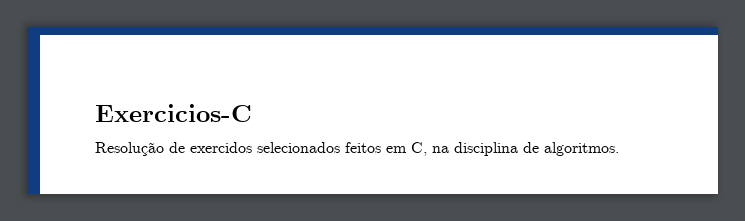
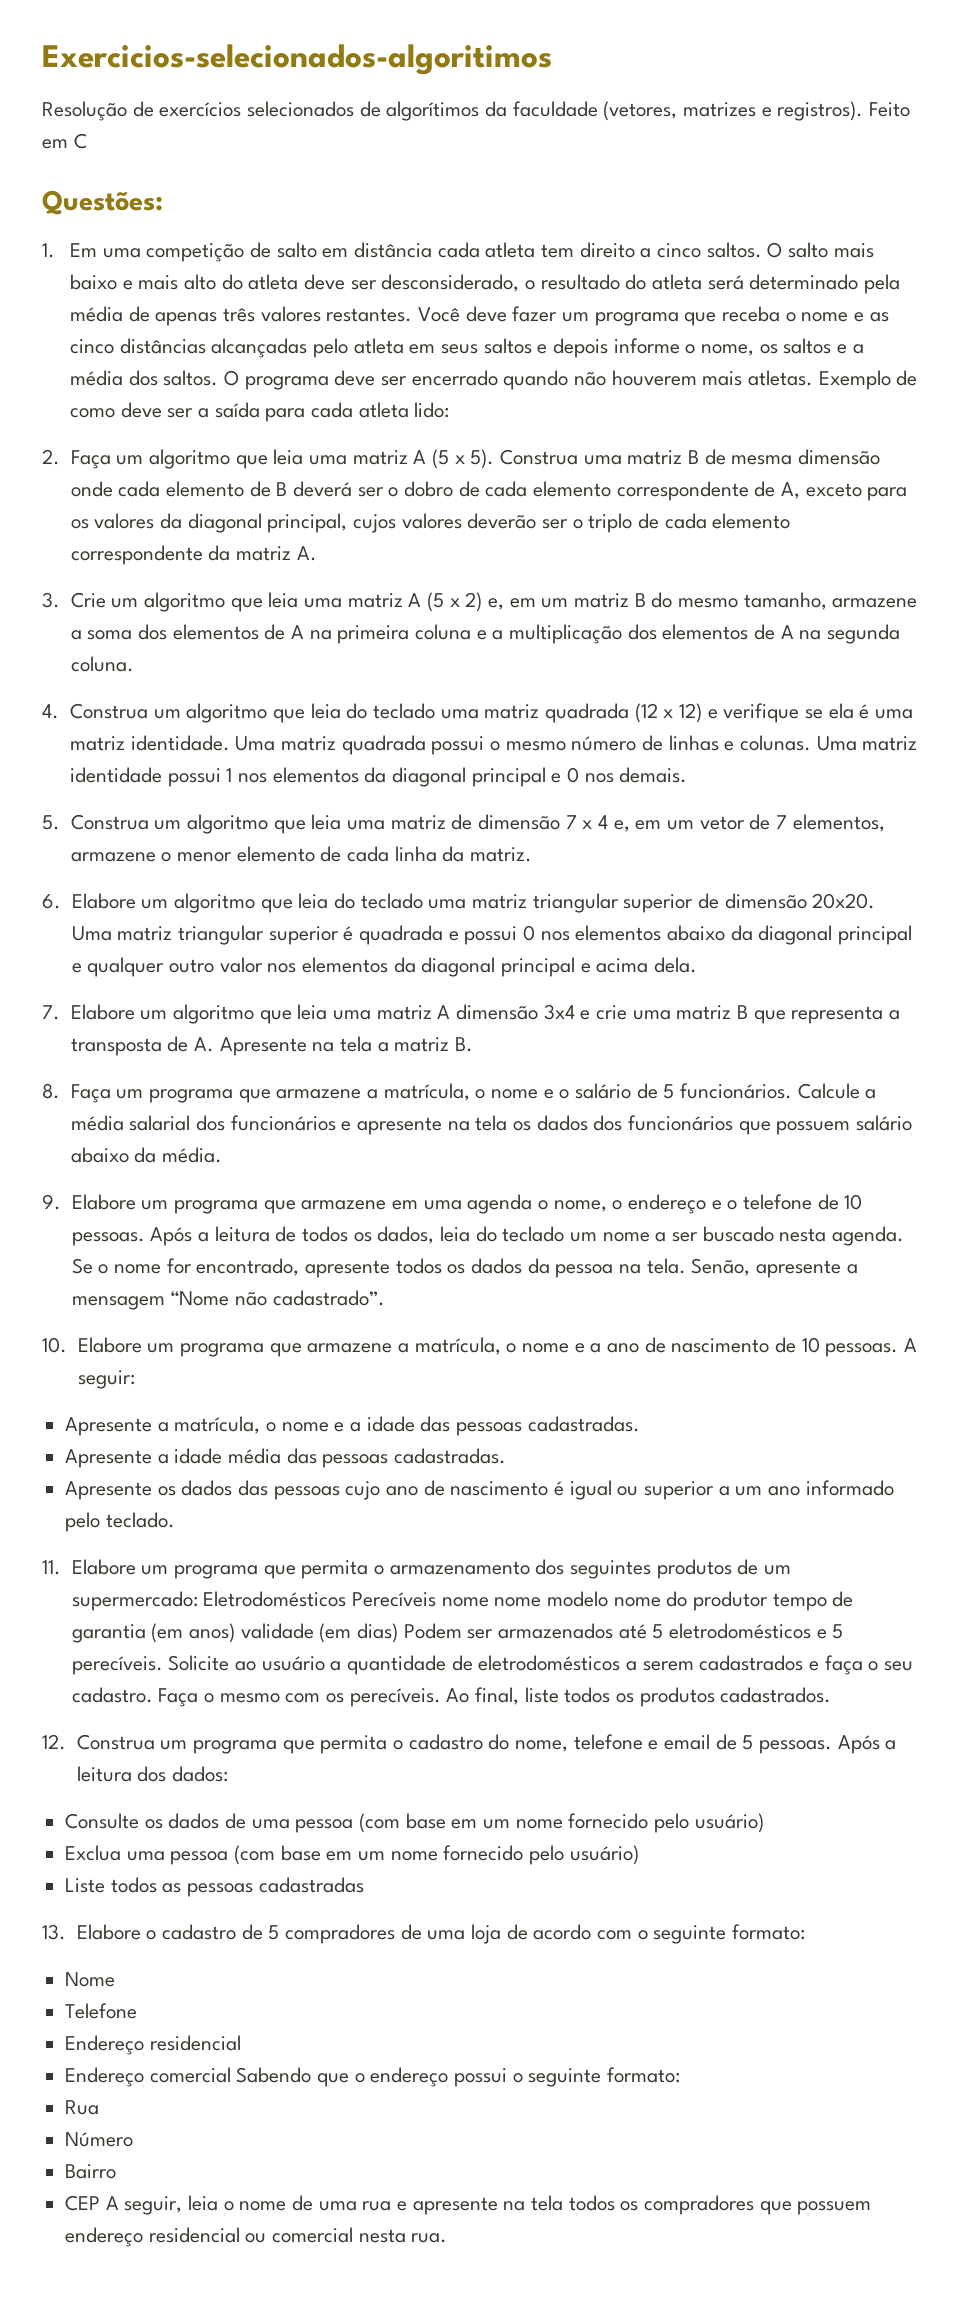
[95,104,252,122] Exercicios-C -> [42,44,552,75] Exercicios-selecionados-algoritimos
[190,142,619,156] exercidos selecionados feitos em C, na disciplina de algoritmos. -> [159,101,911,121] [42,133,87,149] [42,190,163,215] [42,242,874,262] [69,274,900,294] [69,306,889,326] [69,338,864,358] [69,370,918,390] [69,402,450,422] [42,449,880,469] [70,481,908,501] [70,513,791,533] [70,545,317,565] [42,592,918,612] [70,624,900,644] [70,656,134,672] [42,703,913,723] [69,735,918,755] [69,767,688,787] [42,814,885,834] [70,846,532,862] [42,893,876,913] [71,925,912,945] [71,957,697,977] [42,1004,900,1024] [70,1036,473,1056] [42,1083,877,1103] [70,1115,912,1135] [70,1147,222,1163] [42,1194,863,1214] [71,1226,904,1246] [71,1258,858,1278] [71,1290,385,1310] [42,1337,917,1357] [77,1370,135,1389] [65,1416,640,1436] [65,1448,507,1468] [65,1480,894,1500] [65,1512,175,1532] [42,1559,791,1579] [71,1591,854,1611] [71,1623,844,1643] [71,1655,913,1675] [71,1687,832,1707] [42,1734,897,1754] [76,1766,228,1782] [65,1813,764,1833] [65,1845,639,1865] [65,1877,364,1897] [42,1924,805,1944] [65,1972,116,1987] [65,2003,138,2019] [65,2035,241,2055] [65,2067,681,2087] [65,2100,100,2115] [65,2132,134,2147] [65,2164,117,2179] [65,2195,872,2215] [65,2227,448,2247] exercícios selecionados de algorítimos da faculdade (vetores, matrizes e registros). Feito em C // Questões: // 1. Em uma competição de salto em distância cada atleta tem direito a cinco saltos. O salto mais baixo e mais alto do atleta deve ser desconsiderado, o resultado do atleta será determinado pela média de apenas três valores restantes. Você deve fazer um programa que receba o nome e as cinco distâncias alcançadas pelo atleta em seus saltos e depois informe o nome, os saltos e a média dos saltos. O programa deve ser encerrado quando não houverem mais atletas. Exemplo de como deve ser a saída para cada atleta lido: // 2. Faça um algoritmo que leia uma matriz A (5 x 5). Construa uma matriz B de mesma dimensão onde cada elemento de B deverá ser o dobro de cada elemento correspondente de A, exceto para os valores da diagonal principal, cujos valores deverão ser o triplo de cada elemento correspondente da matriz A. // 3. Crie um algoritmo que leia uma matriz A (5 x 2) e, em um matriz B do mesmo tamanho, armazene a soma dos elementos de A na primeira coluna e a multiplicação dos elementos de A na segunda coluna. // 4. Construa um algoritmo que leia do teclado uma matriz quadrada (12 x 12) e verifique se ela é uma matriz identidade. Uma matriz quadrada possui o mesmo número de linhas e colunas. Uma matriz identidade possui 1 nos elementos da diagonal principal e 0 nos demais. // 5. Construa um algoritmo que leia uma matriz de dimensão 7 x 4 e, em um vetor de 7 elementos, armazene o menor elemento de cada linha da matriz. // 6. Elabore um algoritmo que leia do teclado uma matriz triangular superior de dimensão 20x20. Uma matriz triangular superior é quadrada e possui 0 nos elementos abaixo da diagonal principal e qualquer outro valor nos elementos da diagonal principal e acima dela. // 7. Elabore um algoritmo que leia uma matriz A dimensão 3x4 e crie uma matriz B que representa a transposta de A. Apresente na tela a matriz B. // 8. Faça um programa que armazene a matrícula, o nome e o salário de 5 funcionários. Calcule a média salarial dos funcionários e apresente na tela os dados dos funcionários que possuem salário abaixo da média. // 9. Elabore um programa que armazene em uma agenda o nome, o endereço e o telefone de 10 pessoas. Após a leitura de todos os dados, leia do teclado um nome a ser buscado nesta agenda. Se o nome for encontrado, apresente todos os dados da pessoa na tela. Senão, apresente a mensagem “Nome não cadastrado”. // 10. Elabore um programa que armazene a matrícula, o nome e a ano de nascimento de 10 pessoas. A seguir: // Apresente a matrícula, o nome e a idade das pessoas cadastradas. // Apresente a idade média das pessoas cadastradas. // Apresente os dados das pessoas cujo ano de nascimento é igual ou superior a um ano informado pelo teclado. // 11. Elabore um programa que permita o armazenamento dos seguintes produtos de um supermercado: Eletrodomésticos Perecíveis nome nome modelo nome do produtor tempo de garantia (em anos) validade (em dias) Podem ser armazenados até 5 eletrodomésticos e 5 perecíveis. Solicite ao usuário a quantidade de eletrodomésticos a serem cadastrados e faça o seu cadastro. Faça o mesmo com os perecíveis. Ao final, liste todos os produtos cadastrados. // 12. Construa um programa que permita o cadastro do nome, telefone e email de 5 pessoas. Após a leitura dos dados: // Consulte os dados de uma pessoa (com base em um nome fornecido pelo usuário) // Exclua uma pessoa (com base em um nome fornecido pelo usuário) // Liste todos as pessoas cadastradas // 13. Elabore o cadastro de 5 compradores de uma loja de acordo com o seguinte formato: // Nome // Telefone // Endereço residencial // Endereço comercial Sabendo que o endereço possui o seguinte formato: // Rua // Número // Bairro // CEP A seguir, leia o nome de uma rua e apresente na tela todos os compradores que possuem endereço residencial ou comercial nesta rua.

